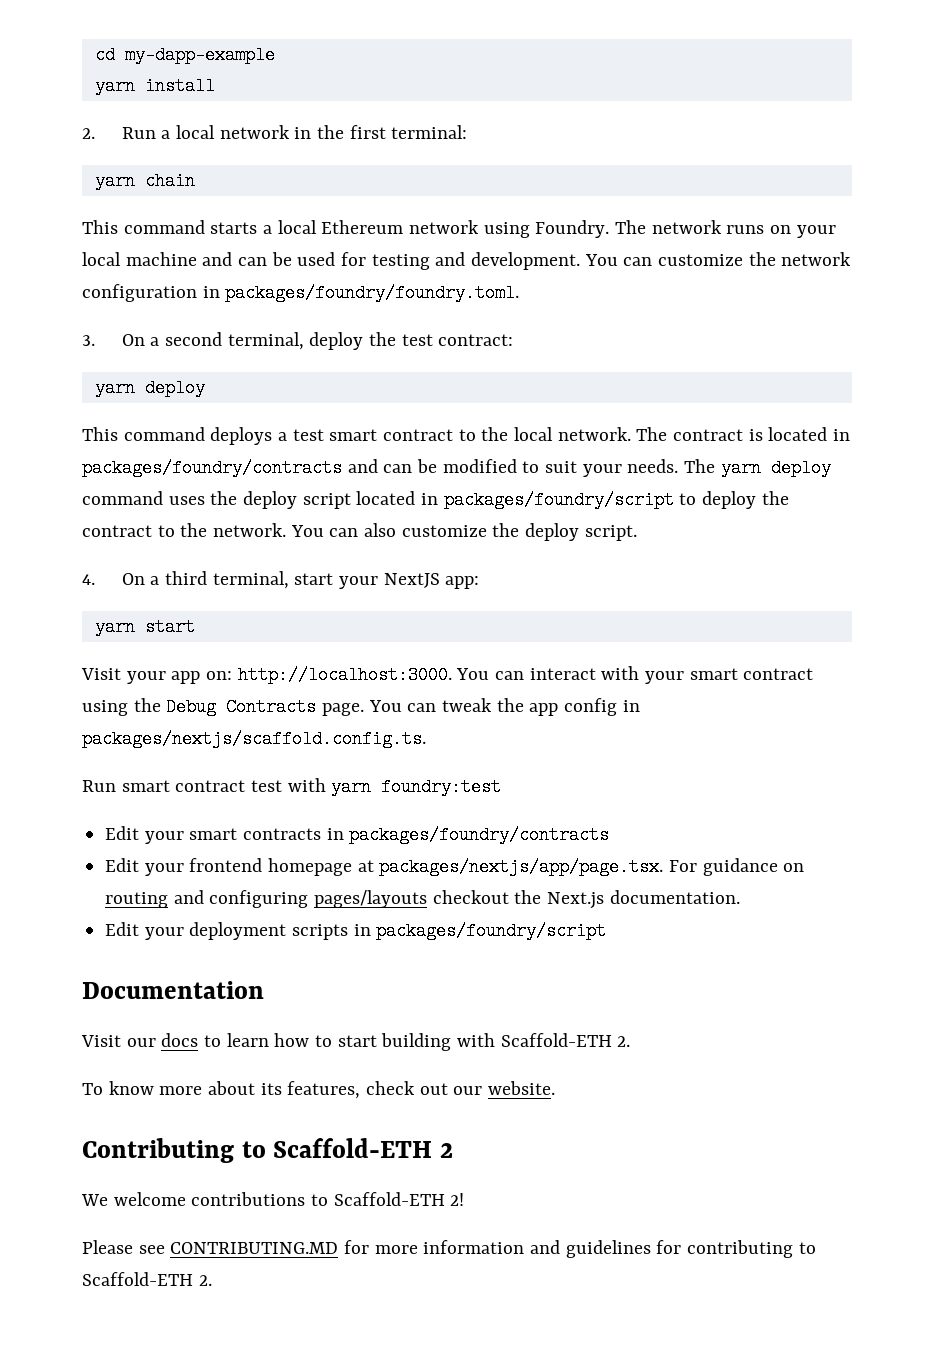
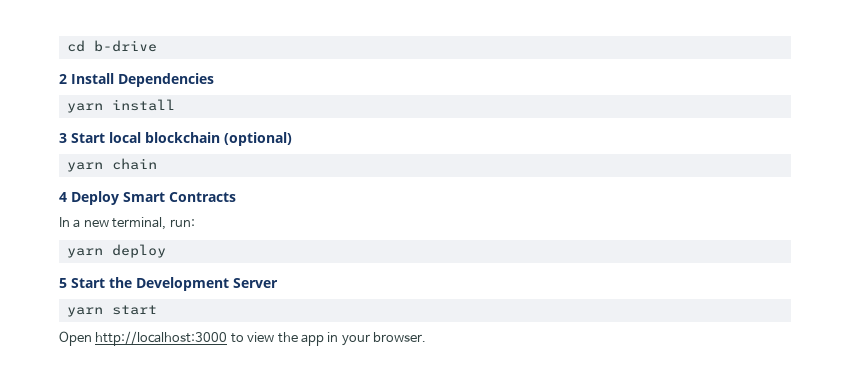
[124,46,275,64] [94,77,215,95] [82,125,468,139] [94,172,195,190] [82,220,836,238] [82,252,852,270] [82,284,520,302] [82,332,514,350] [94,379,205,397] [82,427,851,445] [82,459,831,477] [82,491,789,509] [82,523,637,541] [82,571,480,589] [94,618,195,636] [81,666,814,684] [82,698,640,716] [82,730,426,748] [82,778,502,796] [105,826,610,844] [105,858,805,876] [105,890,740,909] [105,922,607,940] [82,981,264,999] [81,1033,631,1051] [82,1081,556,1099] [82,1138,454,1163] [81,1192,465,1206] [82,1240,816,1258] [82,1272,212,1286] my-dapp-example // yarn install // 2. Run a local network in the first terminal: // yarn chain // This command starts a local Ethereum network using Foundry. The network runs on your local machine and can be used for testing and development. You can customize the network configuration in packages/foundry/foundry.toml. // 3. On a second terminal, deploy the test contract: // yarn deploy // This command deploys a test smart contract to the local network. The contract is located in packages/foundry/contracts and can be modified to suit your needs. The yarn deploy command uses the deploy script located in packages/foundry/script to deploy the contract to the network. You can also customize the deploy script. // 4. On a third terminal, start your NextJS app: // yarn start // Visit your app on: http://localhost:3000. You can interact with your smart contract using the Debug Contracts page. You can tweak the app config in packages/nextjs/scaffold.config.ts. // Run smart contract test with yarn foundry:test // Edit your smart contracts in packages/foundry/contracts // Edit your frontend homepage at packages/nextjs/app/page.tsx. For guidance on routing and configuring pages/layouts checkout the Next.js documentation. // Edit your deployment scripts in packages/foundry/script // Documentation // Visit our docs to learn how to start building with Scaffold-ETH 2. // To know more about its features, check out our website. // Contributing to Scaffold-ETH 2 // We welcome contributions to Scaffold-ETH 2! // Please see CONTRIBUTING.MD for more information and guidelines for contributing to Scaffold-ETH 2. -> [93,40,157,52] [59,73,214,87] [66,99,175,113] [59,132,292,146] [66,158,157,172] [59,191,236,205] [59,217,195,230] [66,244,166,258] [59,277,278,291] [66,305,157,317] [59,331,426,346] b-drive // 2 Install Dependencies // yarn install // 3 Start local blockchain (optional) // yarn chain // 4 Deploy Smart Contracts // In a new terminal, run: // yarn deploy // 5 Start the Development Server // yarn start // Open http://localhost:3000 to view the app in your browser.

